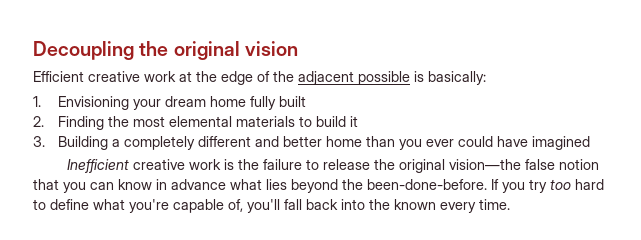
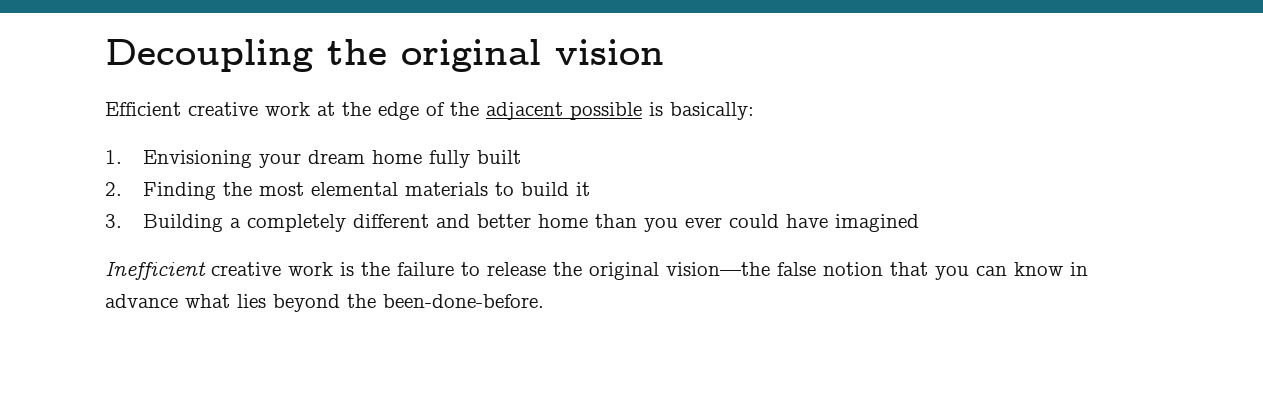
[491,179,604,193] [33,199,510,213] If you try too hard to define what you're capable of, you'll fall back into the known every time. -> (544, 301) none

